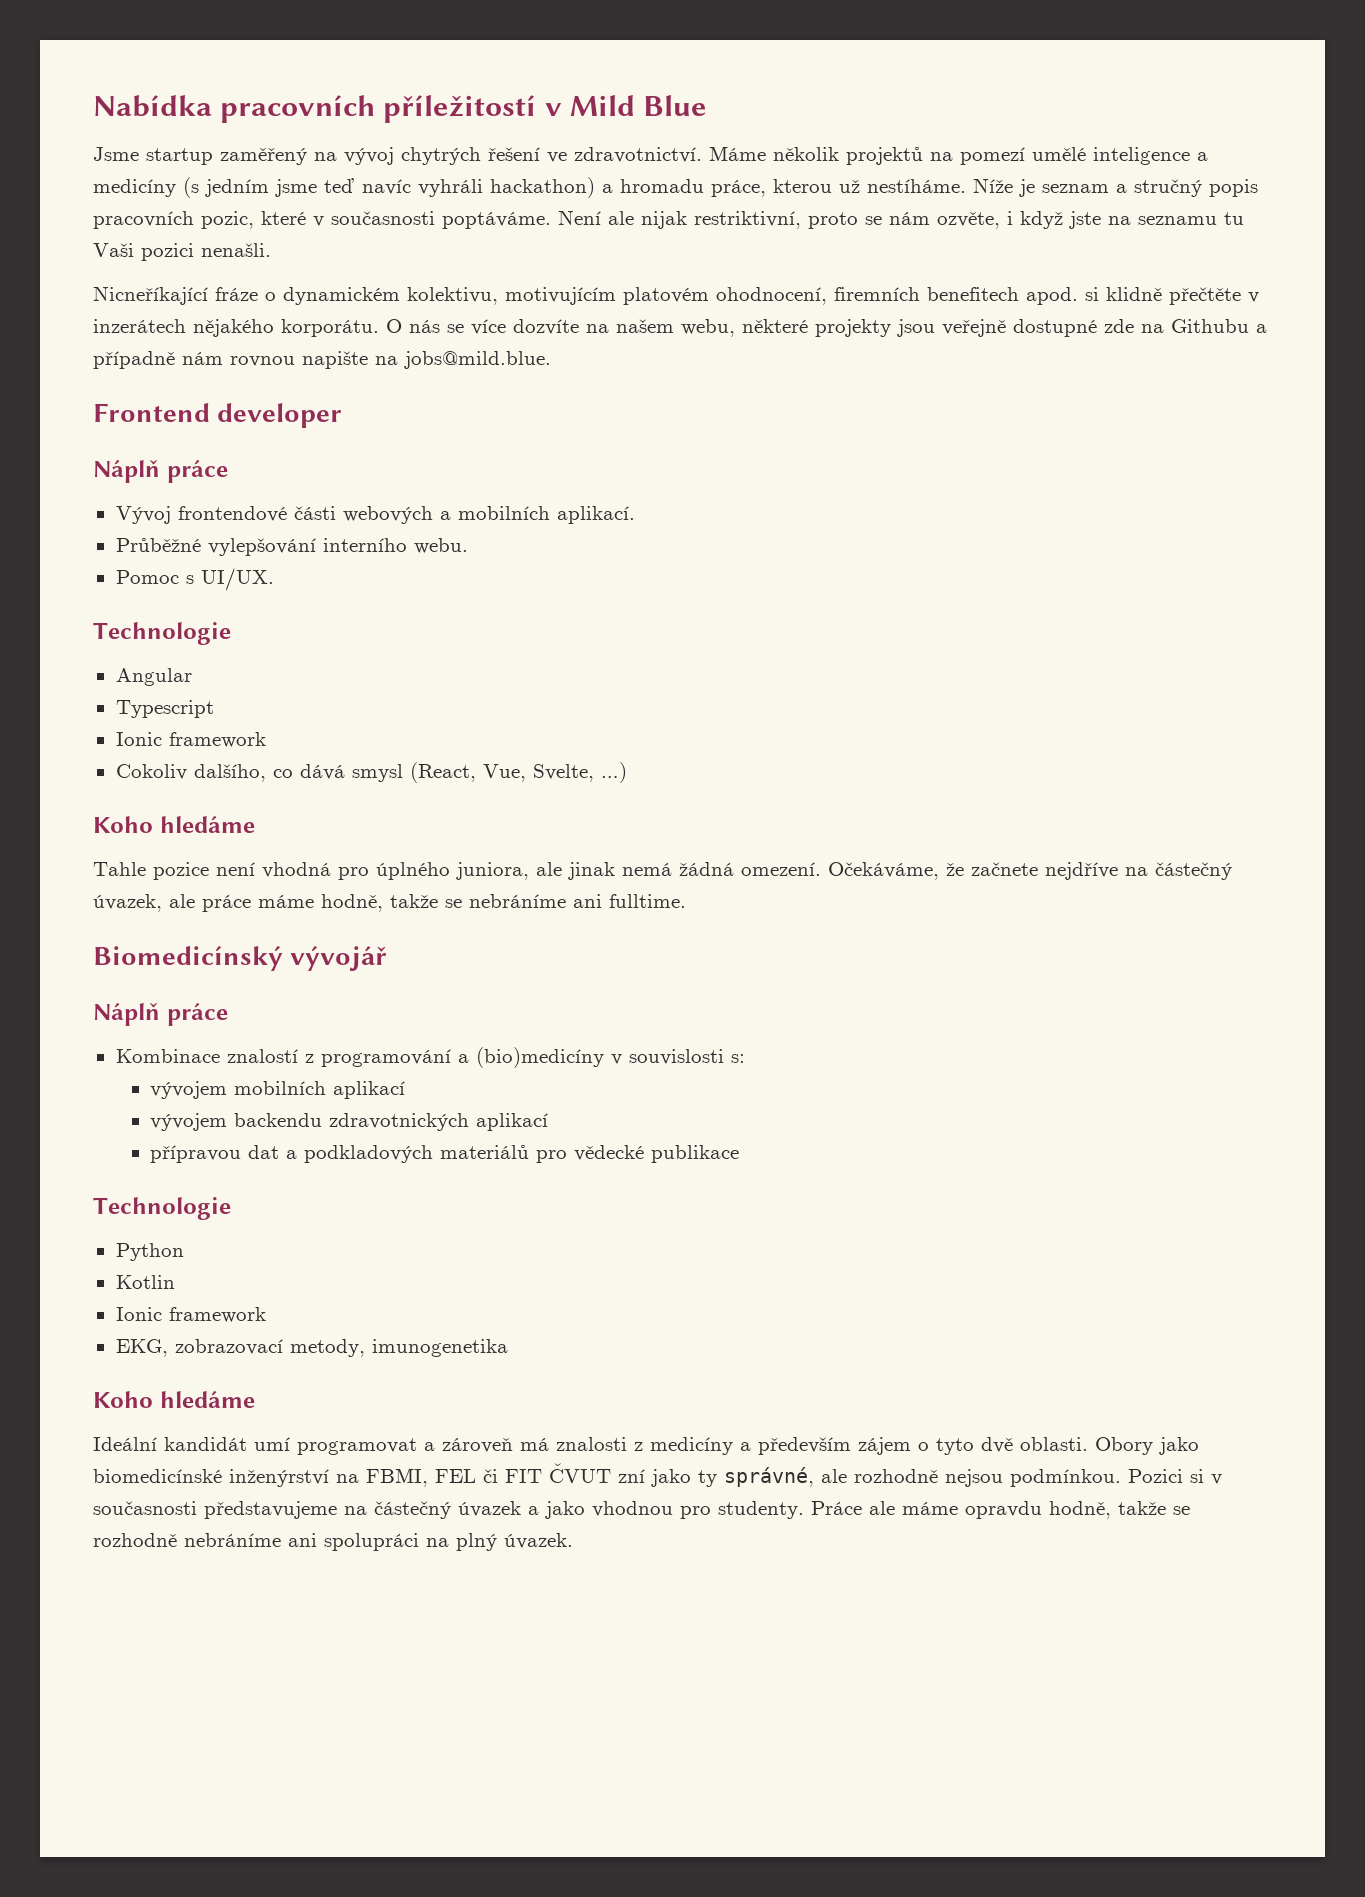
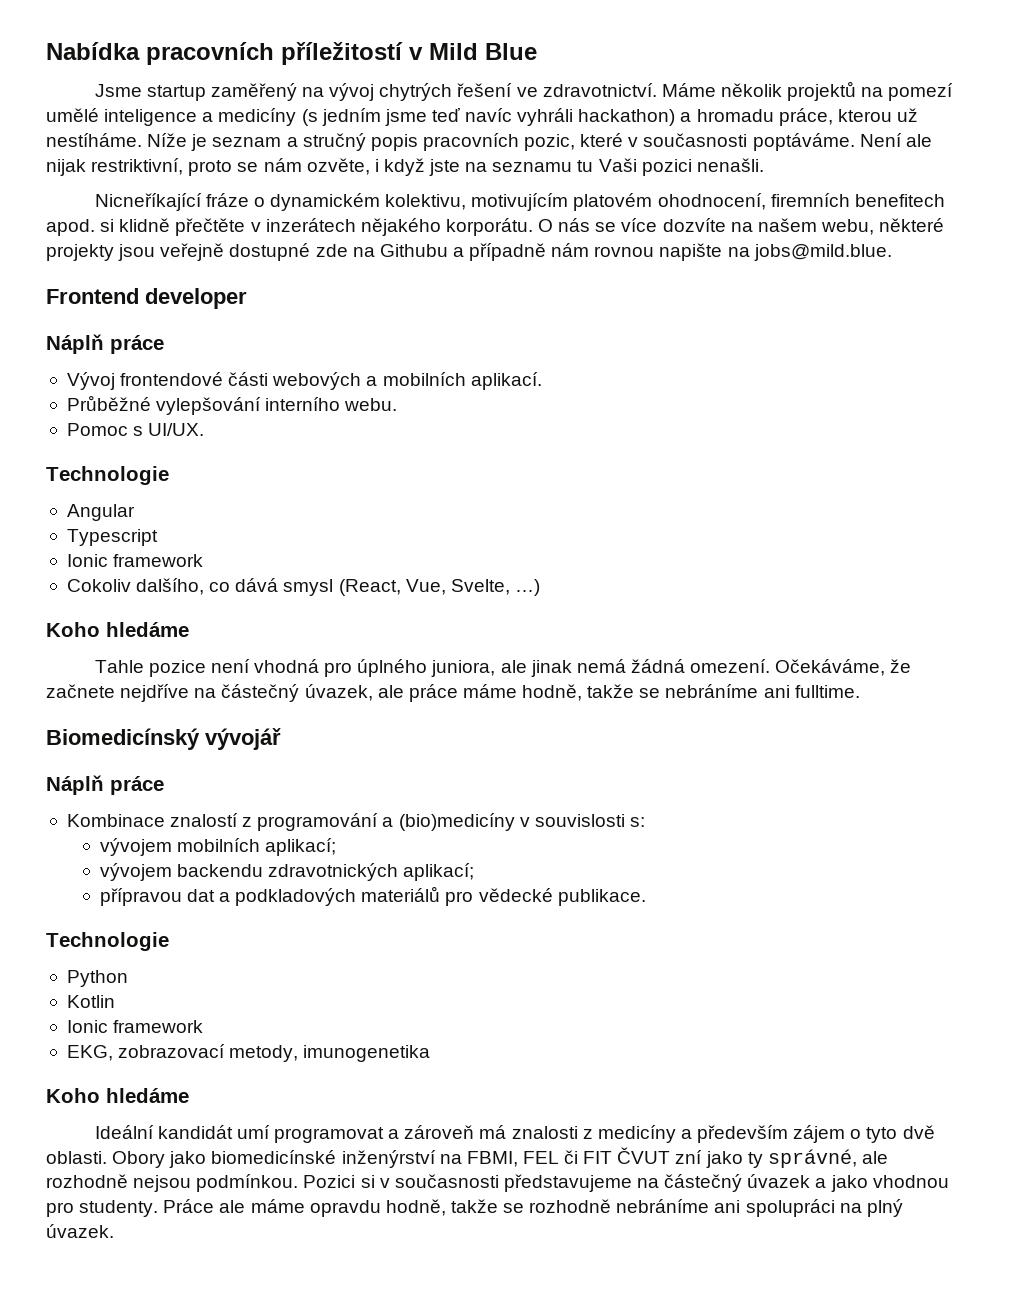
[333,1081,406,1099] aplikací -> [264,838,336,856] aplikací;
[476,1113,549,1131] aplikací -> [403,863,475,881] aplikací;
[651,1145,740,1163] publikace -> [557,889,646,906] publikace.

